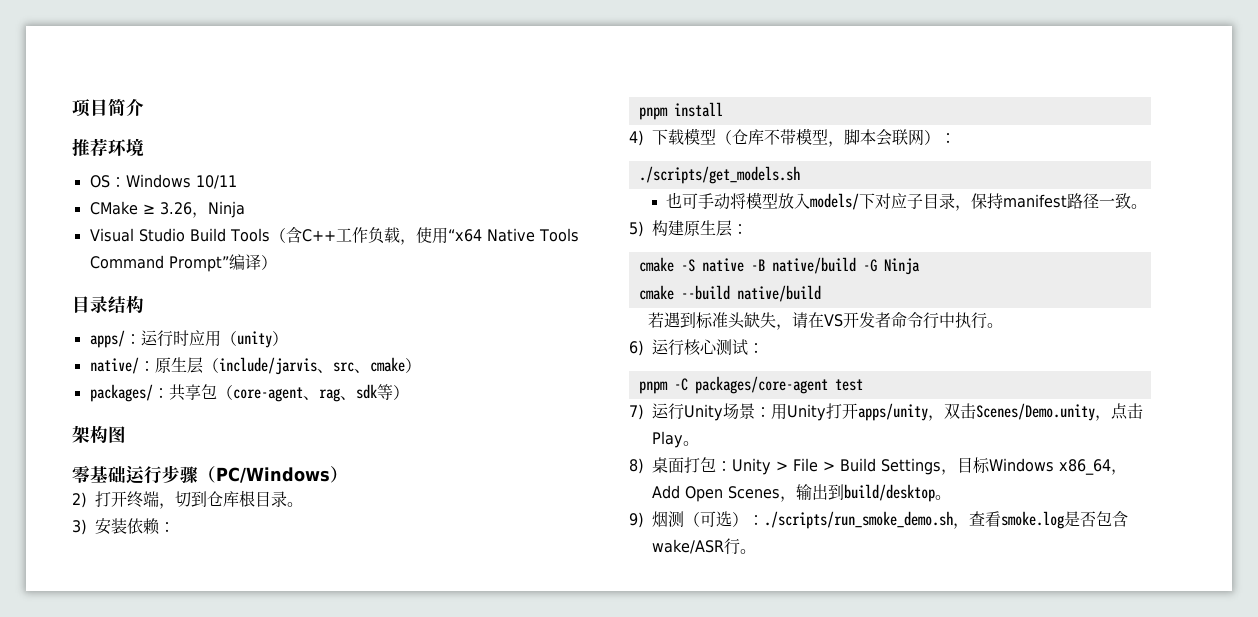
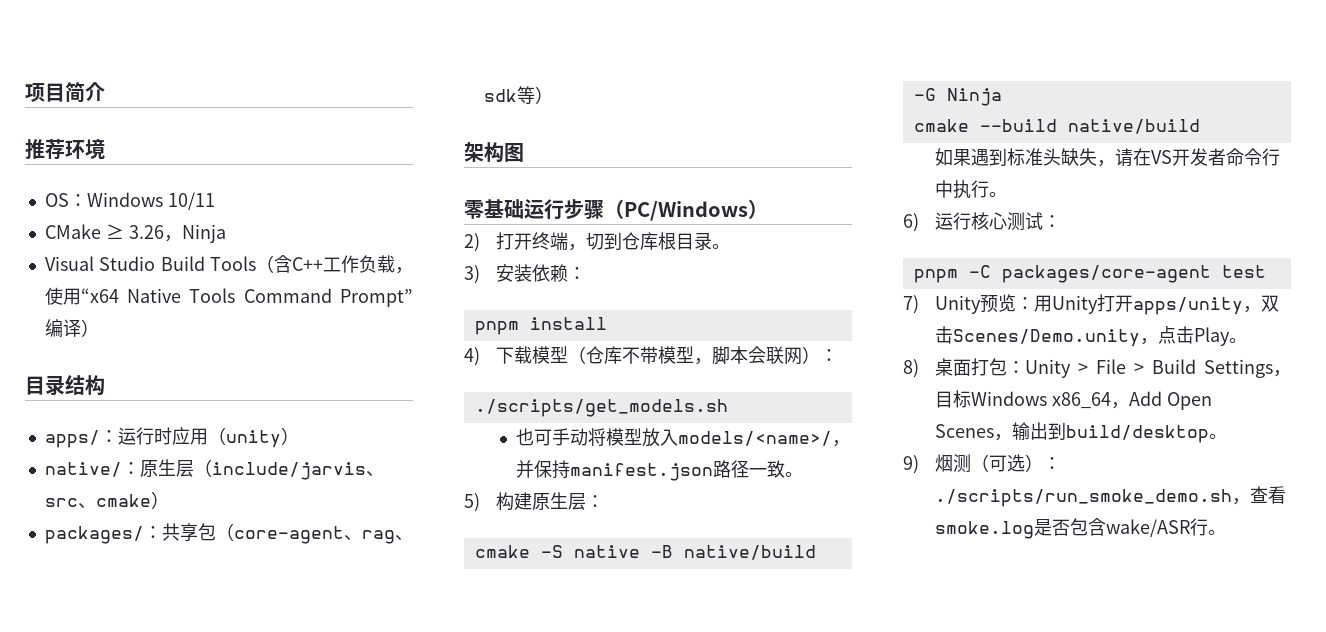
[810,193,1068,211] models/下对应子目录，保持manifest -> [678,431,851,447] [516,460,714,481] models/<name>/，并保持manifest.json
[648,312,665,328] 若 -> [935,148,972,166] 如果
[652,403,755,421] 运行Unity场景 -> [935,294,1017,314] Unity预览

